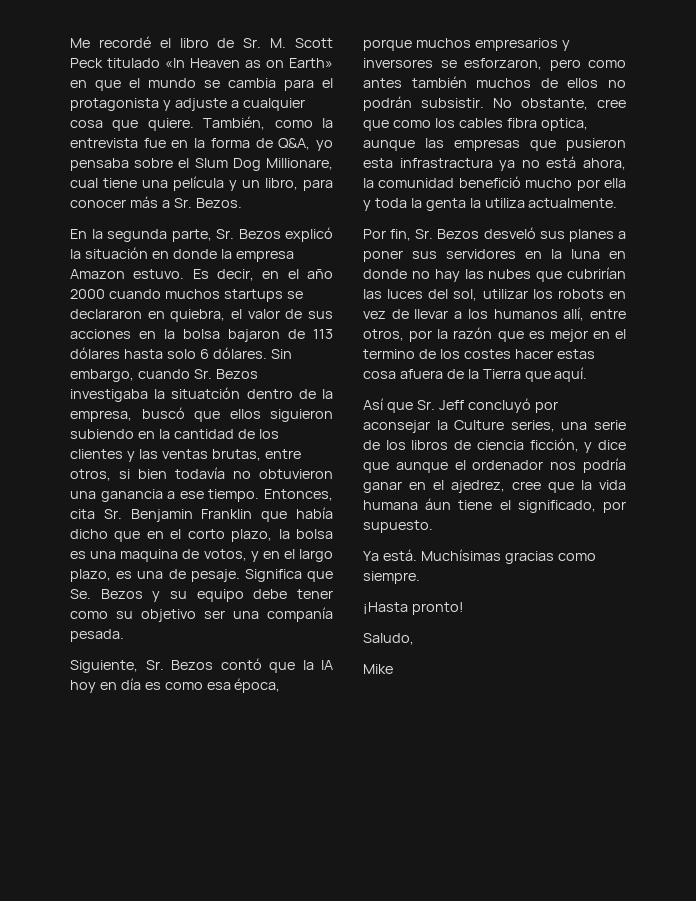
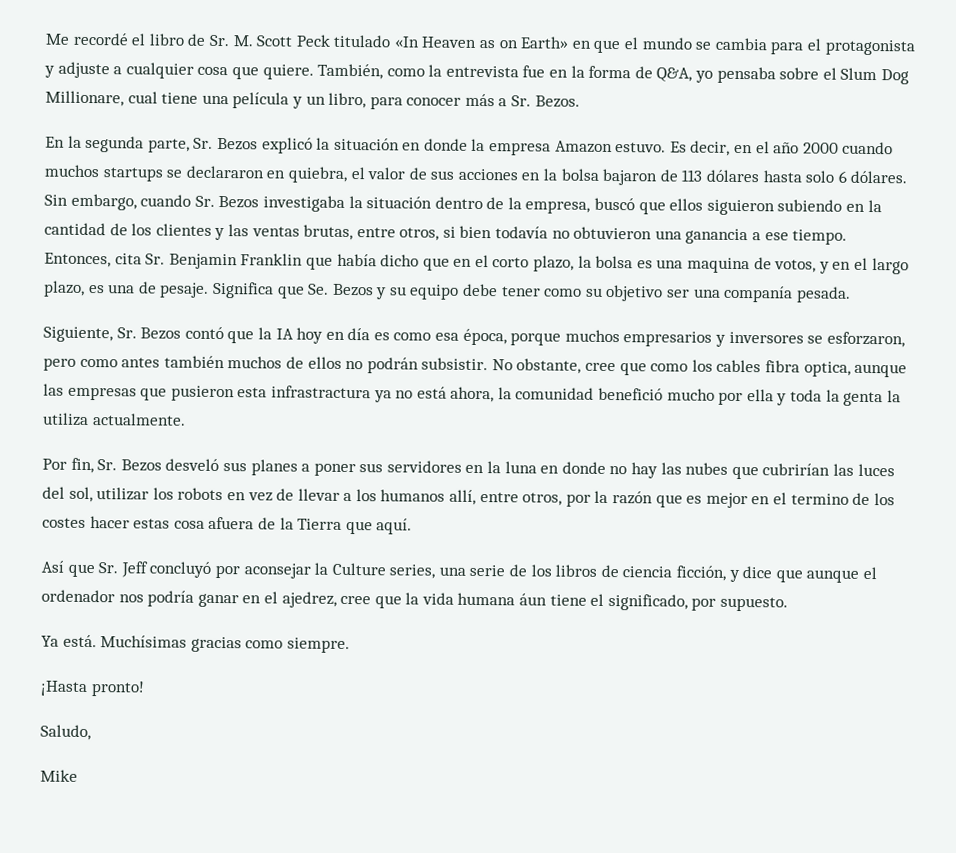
[171,387,241,399] situatción -> [366,196,433,209] situación

